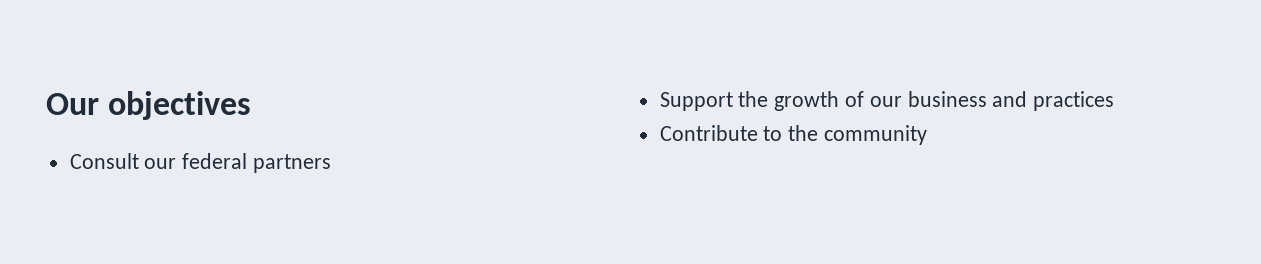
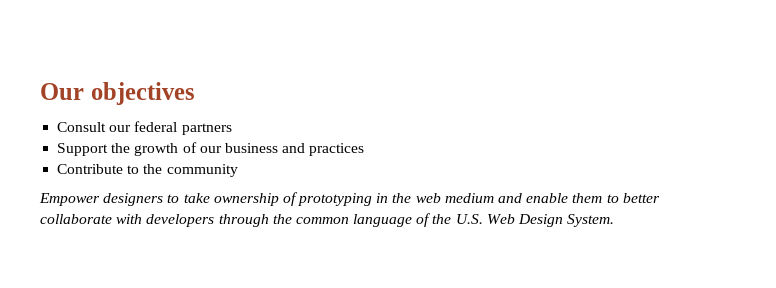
(928, 135) none -> [39,192,660,206] [40,213,615,227] // Empower designers to take ownership of prototyping in the web medium and enable them to better collaborate with developers through the common language of the U.S. Web Design System.

